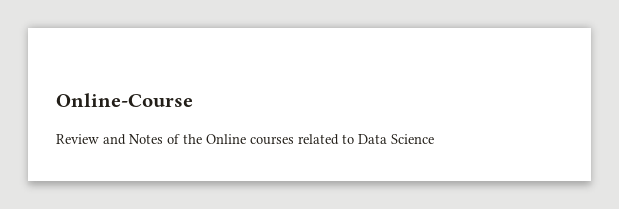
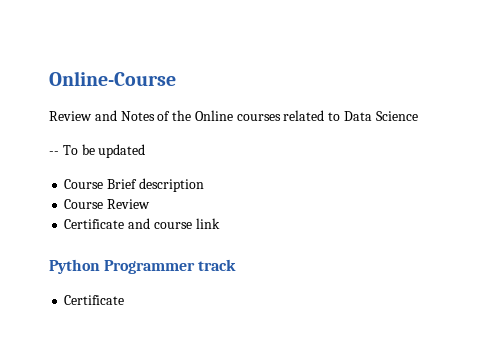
(434, 139) none -> [49,144,146,158] [64,178,204,192] [64,199,151,209] [64,218,220,229] [49,259,237,274] [64,295,125,305] // -- To be updated // Course Brief description // Course Review // Certificate and course link // Python Programmer track // Certificate

